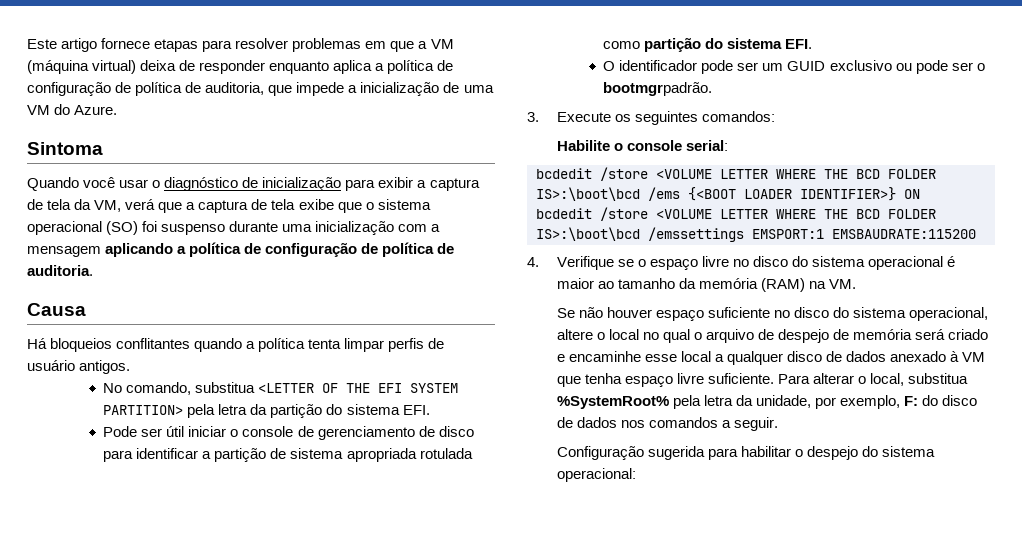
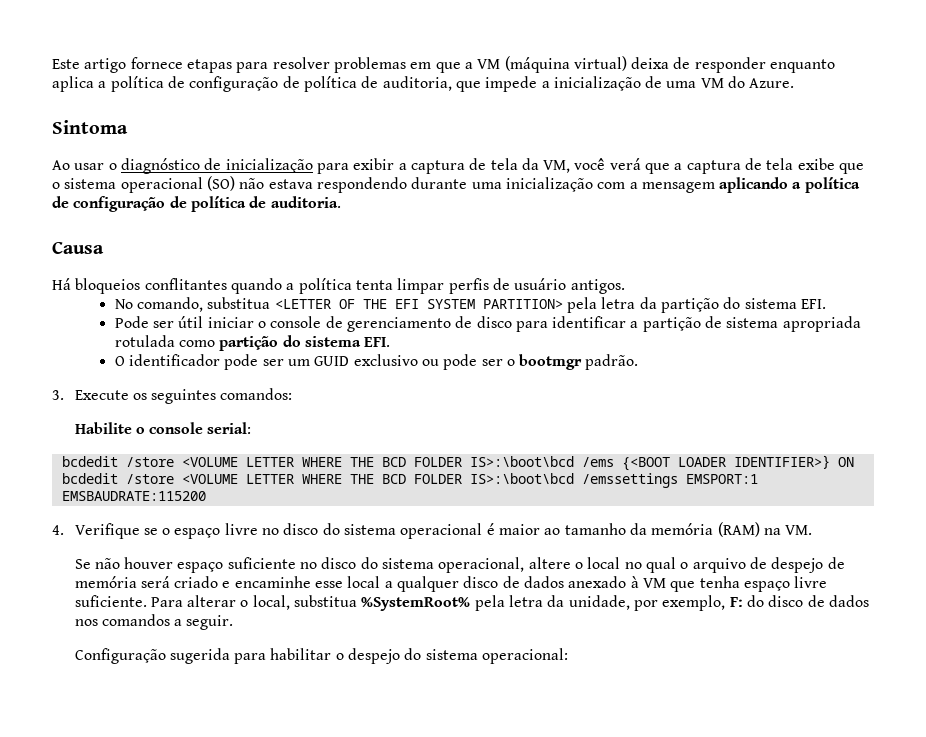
[27,177,116,191] Quando você -> [52,160,70,170] Ao
(122, 206) none -> [574,158,606,170] você
[142,221,226,235] foi suspenso -> [239,177,407,193] não estava respondendo
[603,82,713,96] bootmgrpadrão. -> [519,354,639,370] bootmgr padrão.

